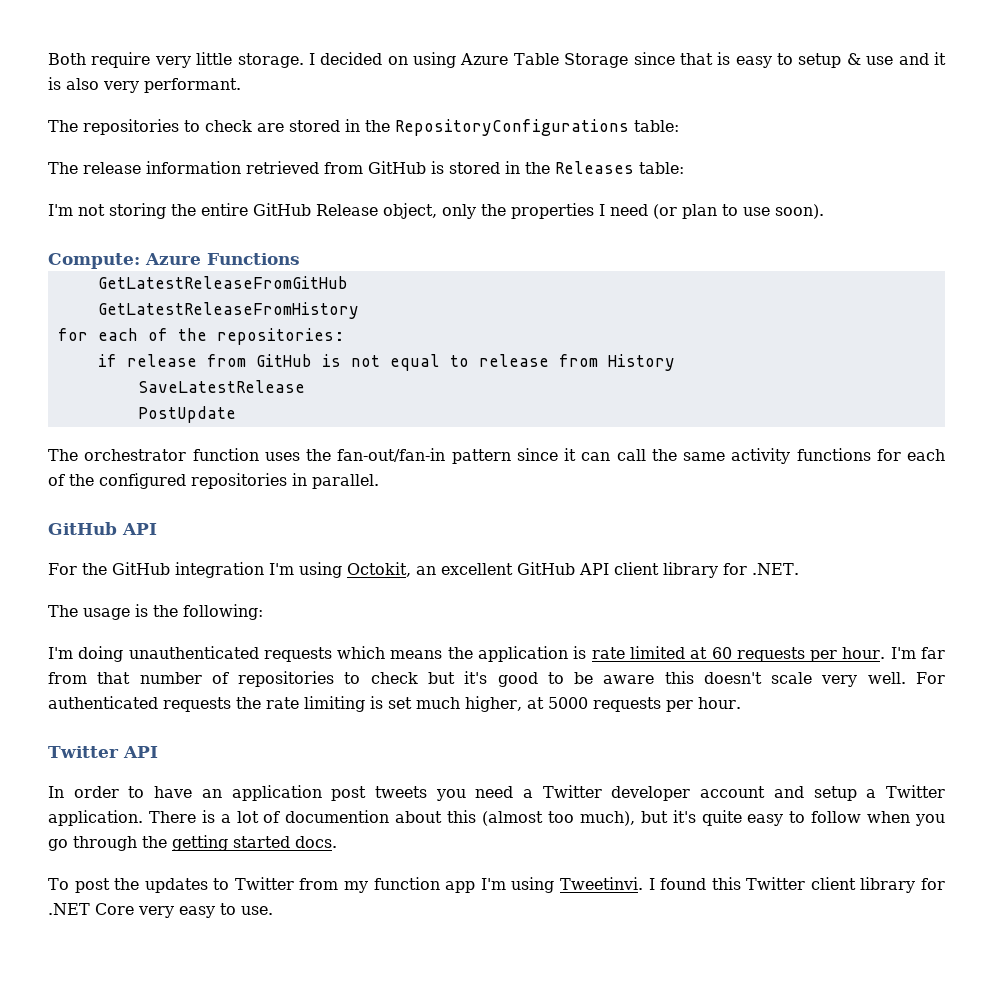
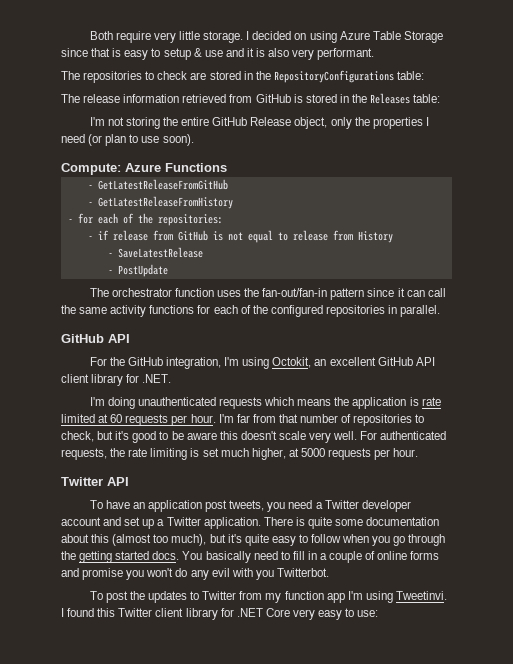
(300, 259) none -> [87,185,93,189] -
(348, 282) none -> [87,202,93,206] -
(359, 310) none -> [67,219,73,223] -
(344, 336) none -> [87,236,93,240] -
(675, 362) none -> [107,253,113,257] -
(305, 386) none -> [107,270,113,274] -
[174,562,264,578] integration -> [165,357,221,369] integration,
[48,604,263,620] // The usage is the following: -> (172, 378) none
[370,672,418,684] check -> [61,431,94,442] check,
[163,697,231,712] requests -> [61,448,107,460] requests,
[48,786,145,798] In order to -> [89,500,103,509] To
[374,786,427,798] tweets -> [229,500,265,511] tweets,
[813,786,857,801] setup -> [124,517,155,529] set up
[220,810,390,823] a lot of documention -> [307,517,440,529] quite some documentation
(337, 842) none -> [182,551,440,563] [61,568,329,580] You basically need to fill in a couple of online forms and promise you won't do any evil with you Twitterbot.
[241,906,273,915] use. -> [357,610,379,617] use:

